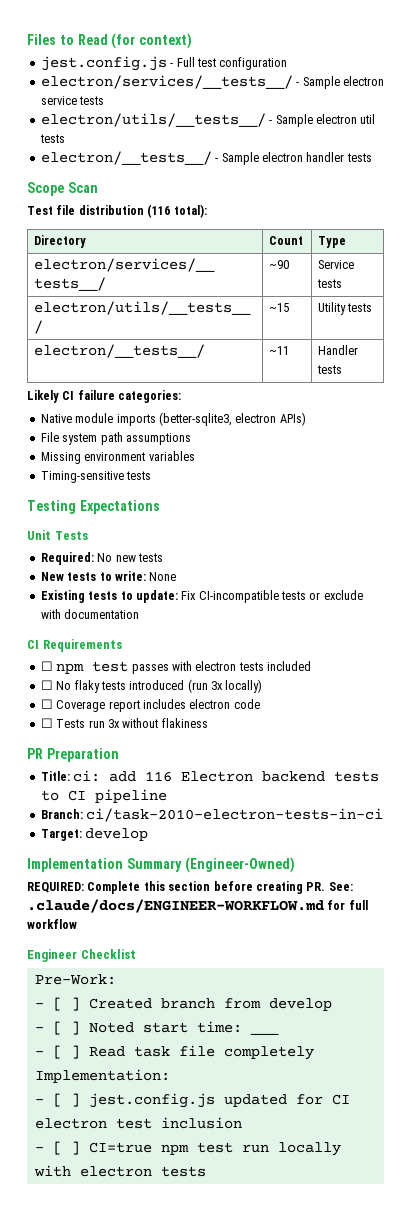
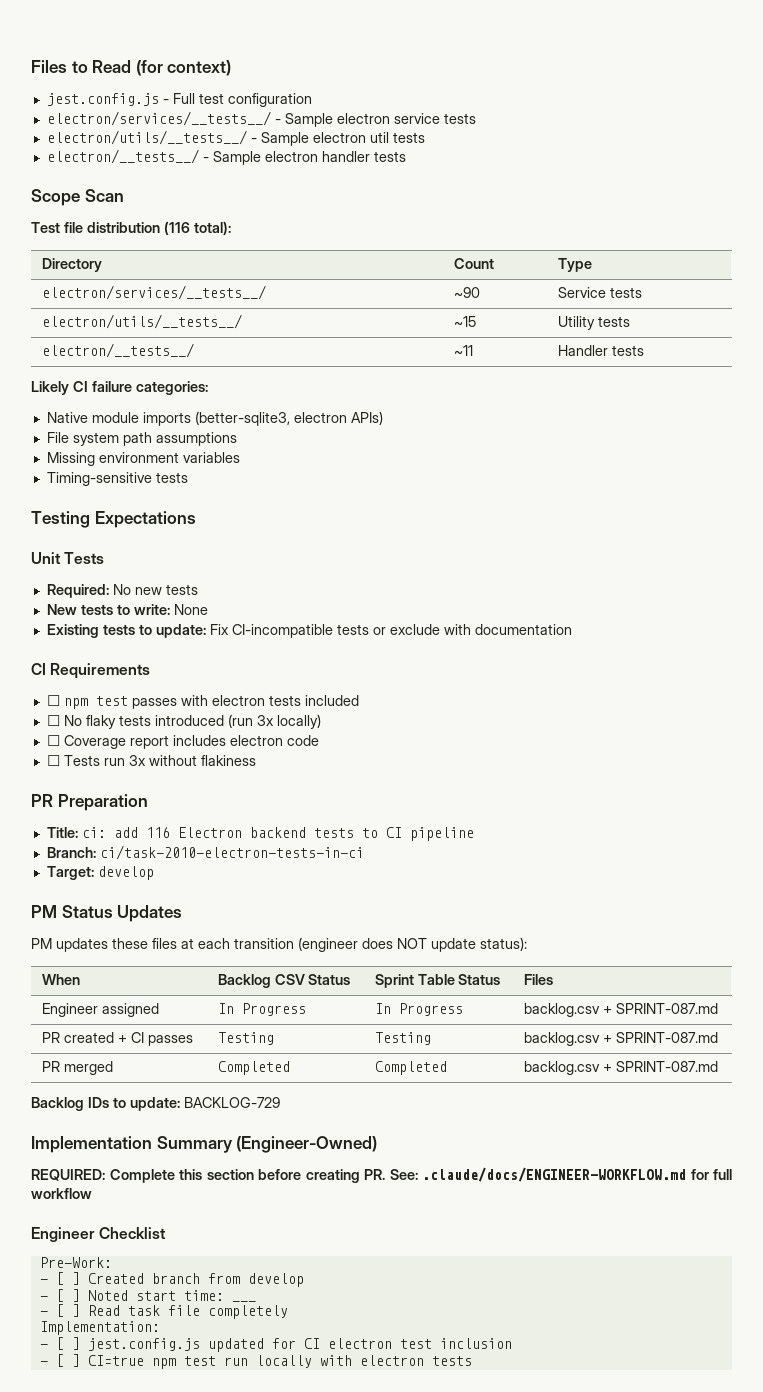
(149, 834) none -> [31,905,183,922] [31,937,527,952] [41,974,80,985] [217,974,351,988] [374,974,501,988] [523,974,553,985] [41,1003,159,1017] [217,1003,306,1016] [374,1003,463,1016] [523,1003,718,1017] [41,1032,193,1046] [217,1032,274,1045] [374,1032,431,1045] [523,1032,718,1046] [41,1061,113,1075] [217,1061,290,1075] [374,1061,447,1075] [523,1061,718,1075] [31,1097,280,1111] // PM Status Updates // PM updates these files at each transition (engineer does NOT update status): // When | Backlog CSV Status | Sprint Table Status | Files // Engineer assigned | In Progress | In Progress | backlog.csv + SPRINT-087.md // PR created + CI passes | Testing | Testing | backlog.csv + SPRINT-087.md // PR merged | Completed | Completed | backlog.csv + SPRINT-087.md // Backlog IDs to update: BACKLOG-729

